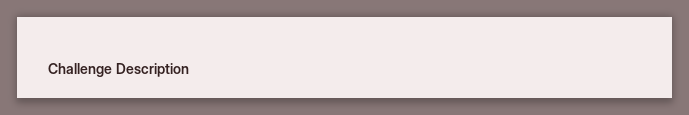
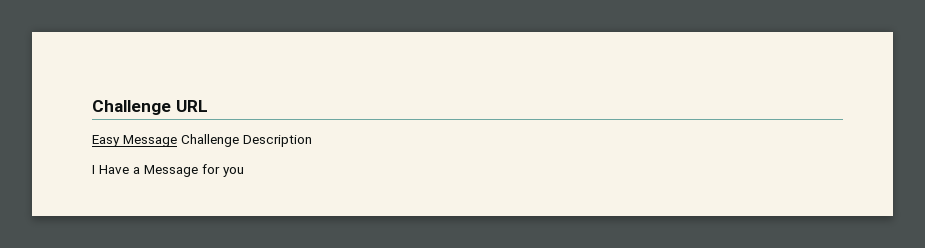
[48,63,189,77] Challenge Description -> [92,100,208,115] [92,134,312,147] [92,164,244,177] Challenge URL // Easy Message Challenge Description // I Have a Message for you

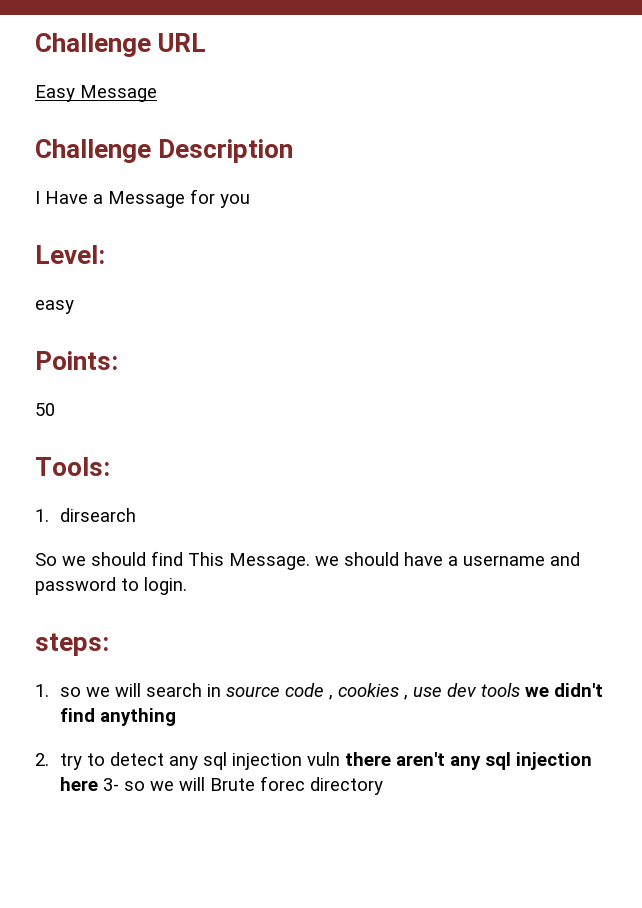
(177, 141) none -> (157, 93) //
(244, 172) none -> [35,245,105,264] [35,300,74,314] [35,351,118,370] [35,403,55,416] [35,457,110,476] [35,508,136,522] [35,551,580,570] [35,577,187,595] [35,633,109,656] [35,683,603,700] [59,708,176,726] [35,752,592,770] [59,776,383,795] // Level: // easy // Points: // 50 // Tools: // 1. dirsearch // So we should find This Message. we should have a username and password to login. // steps: // 1. so we will search in source code , cookies , use dev tools we didn't find anything // 2. try to detect any sql injection vuln there aren't any sql injection here 3- so we will Brute forec directory

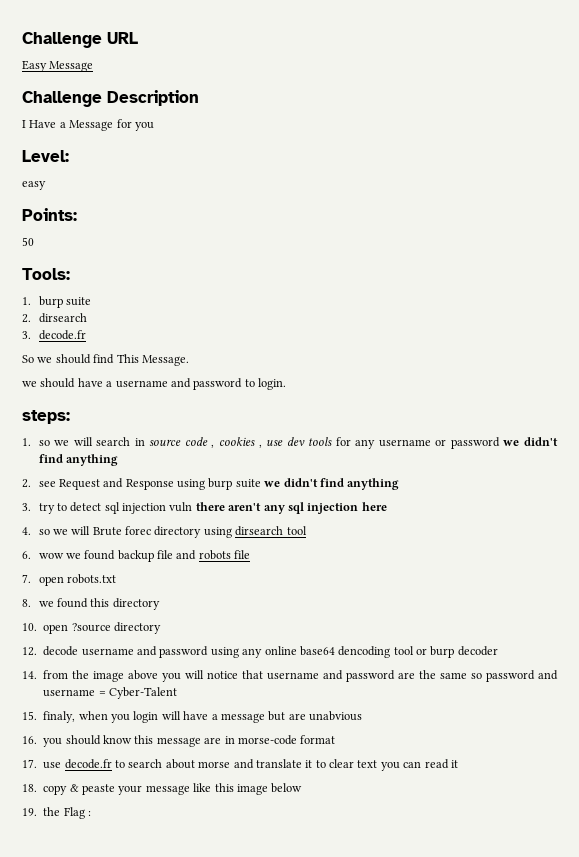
[59,508,136,522] dirsearch -> [38,296,91,308] [22,313,87,323] [22,330,86,340] burp suite // 2. dirsearch // 3. decode.fr
(310, 561) none -> (189, 360) //
[524,683,603,697] [59,708,176,726] [35,753,49,766] we didn't find anything // 2. -> [335,437,558,449] [38,454,118,466] [22,478,400,490] [22,503,31,511] for any username or password we didn't find anything // 2. see Request and Response using burp suite we didn't find anything // 3.
[168,756,198,770] any -> (102, 507) none
[102,778,119,791] 3- -> [22,527,31,535] // 4.
(383, 786) none -> [203,526,307,538] [22,550,251,562] [22,574,116,586] [22,598,160,610] [22,622,161,634] [22,646,498,658] [22,670,558,682] [43,687,177,699] [22,711,362,723] [22,735,336,747] [22,759,458,771] [22,783,303,795] [22,807,91,819] using dirsearch tool // 6. wow we found backup file and robots file // 7. open robots.txt // 8. we found this directory // 10. open ?source directory // 12. decode username and password using any online base64 dencoding tool or burp decoder // 14. from the image above you will notice that username and password are the same so password and username = Cyber-Talent // 15. finaly, when you login will have a message but are unabvious // 16. you should know this message are in morse-code format // 17. use decode.fr to search about morse and translate it to clear text you can read it // 18. copy & peaste your message like this image below // 19. the Flag :

